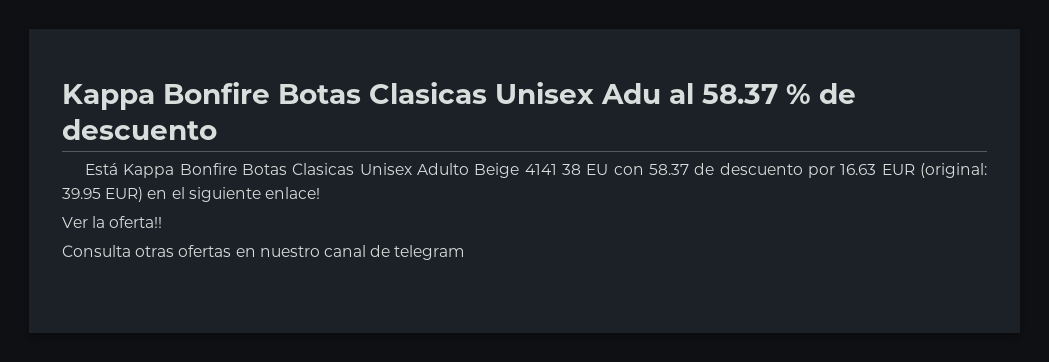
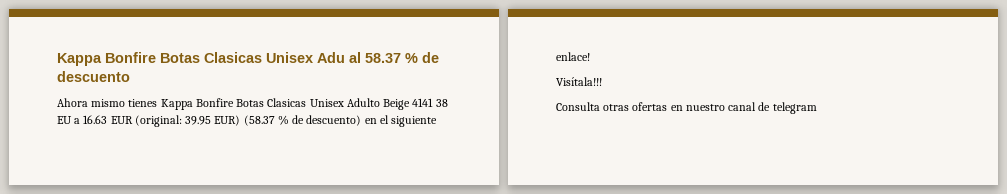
[85,163,119,175] Está -> [57,98,158,107] Ahora mismo tienes
[613,163,836,178] con 58.37 de descuento por -> [74,118,81,124] a
(144, 194) none -> [243,115,362,126] (58.37 % de descuento)
[62,216,163,228] Ver la oferta!! -> [556,77,602,86] Visítala!!!

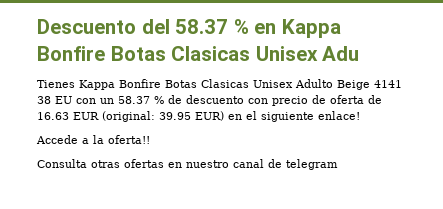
(57, 59) none -> [37,19,277,34] Descuento del 58.37 % en
[349,52,439,63] [57,71,130,82] [57,98,158,107] al 58.37 % de descuento // Ahora mismo tienes -> [37,80,75,88] // Tienes
[74,118,81,124] a -> [76,95,382,106] con un 58.37 % de descuento con precio de oferta de
[243,115,362,126] (58.37 % de descuento) -> (224, 116) none
[556,77,602,86] Visítala!!! -> [36,135,150,144] Accede a la oferta!!

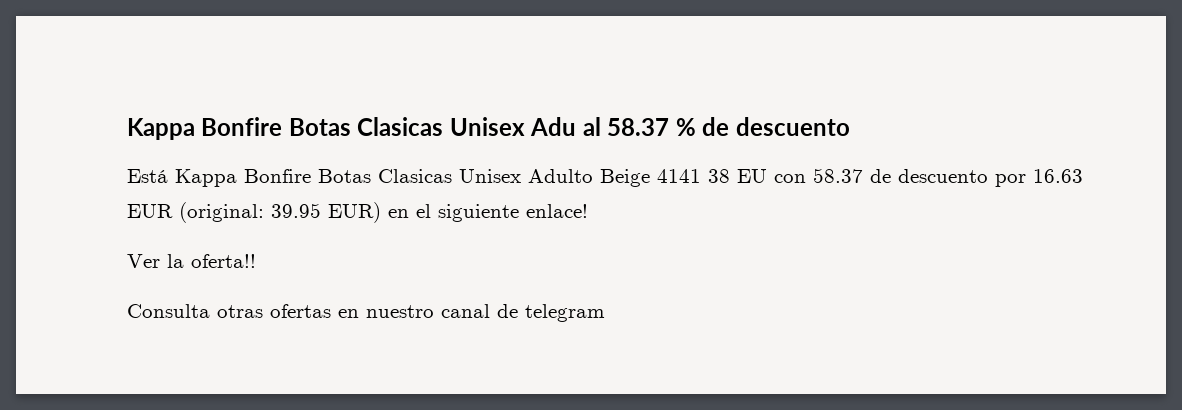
[37,19,277,34] Descuento del 58.37 % en -> (127, 129) none
[37,80,75,88] // Tienes -> [582,117,850,136] [127,169,168,183] al 58.37 % de descuento // Está
[100,95,382,106] un 58.37 % de descuento con precio de oferta de -> [813,168,1026,187] 58.37 de descuento por
[36,135,89,144] Accede a -> [127,254,160,268] Ver

